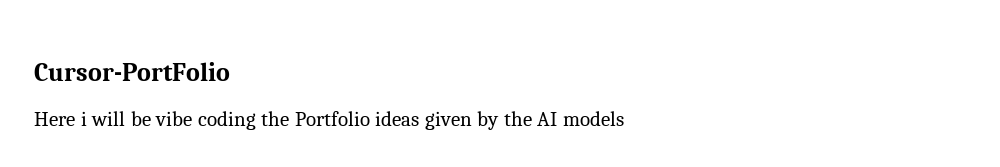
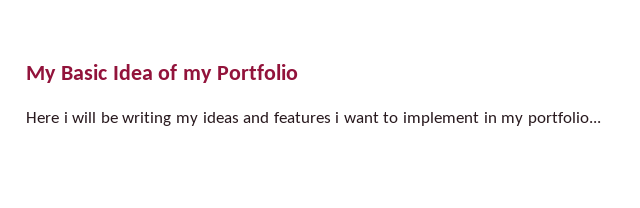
[34,62,230,81] [34,111,624,130] Cursor-PortFolio // Here i will be vibe coding the Portfolio ideas given by the AI models -> [26,64,299,83] [26,112,601,126] My Basic Idea of my Portfolio // Here i will be writing my ideas and features i want to implement in my portfolio...

